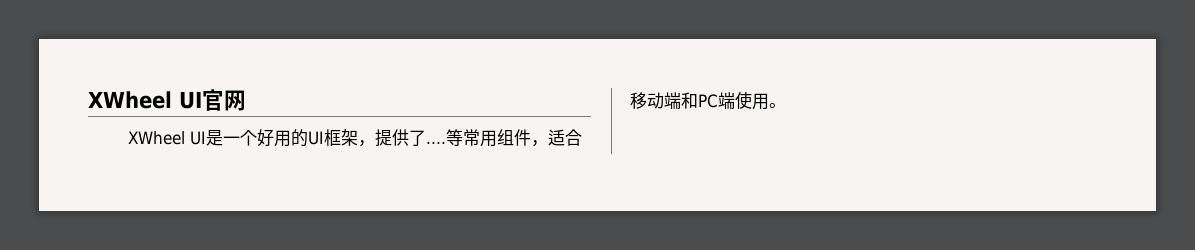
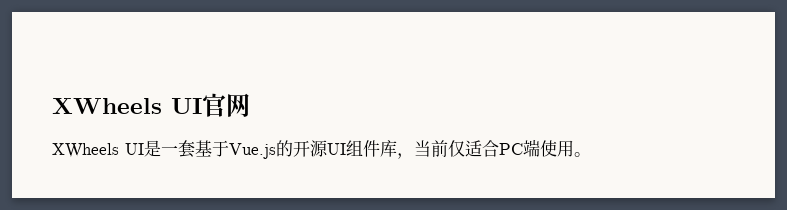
[88,91,172,109] XWheel -> [52,98,162,114] XWheels
[127,131,185,145] XWheel -> [52,143,119,158] XWheels
[239,129,582,147] [630,92,698,109] 个好用的UI框架，提供了....等常用组件，适合移动端和 -> [178,140,499,159] 套基于Vue.js的开源UI组件库，当前仅适合

